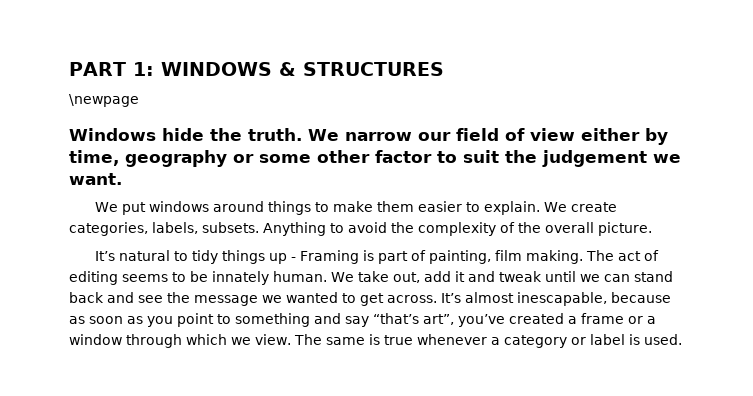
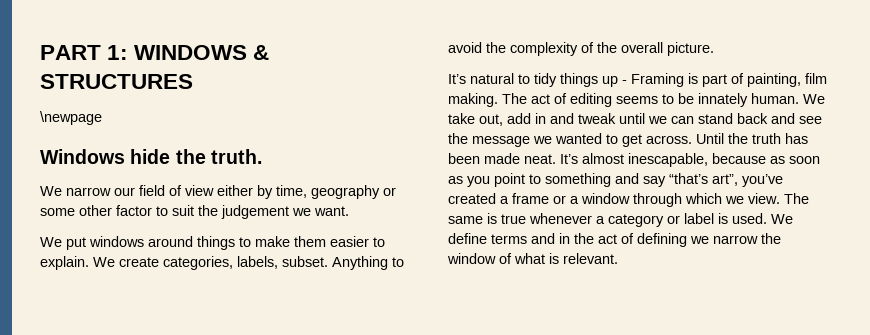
(302, 134) none -> (262, 156) //
[202,222,259,233] subsets. -> [282,256,328,267] subset.
[455,271,465,282] it -> [535,113,546,124] in
(437, 299) none -> [696,133,808,144] [448,153,556,164] Until the truth has been made neat.
(682, 339) none -> [771,214,793,224] [448,233,781,247] [447,253,618,264] We define terms and in the act of defining we narrow the window of what is relevant.

